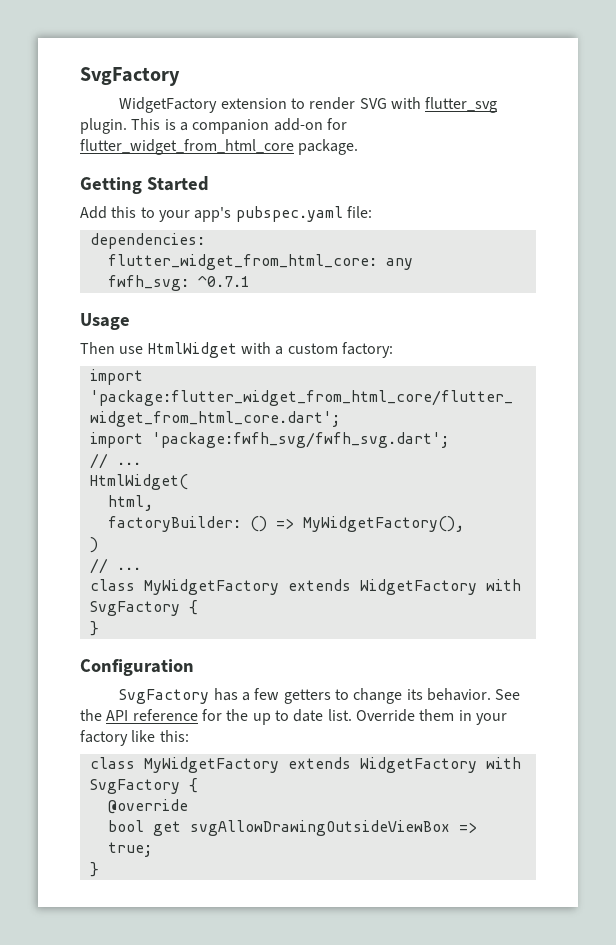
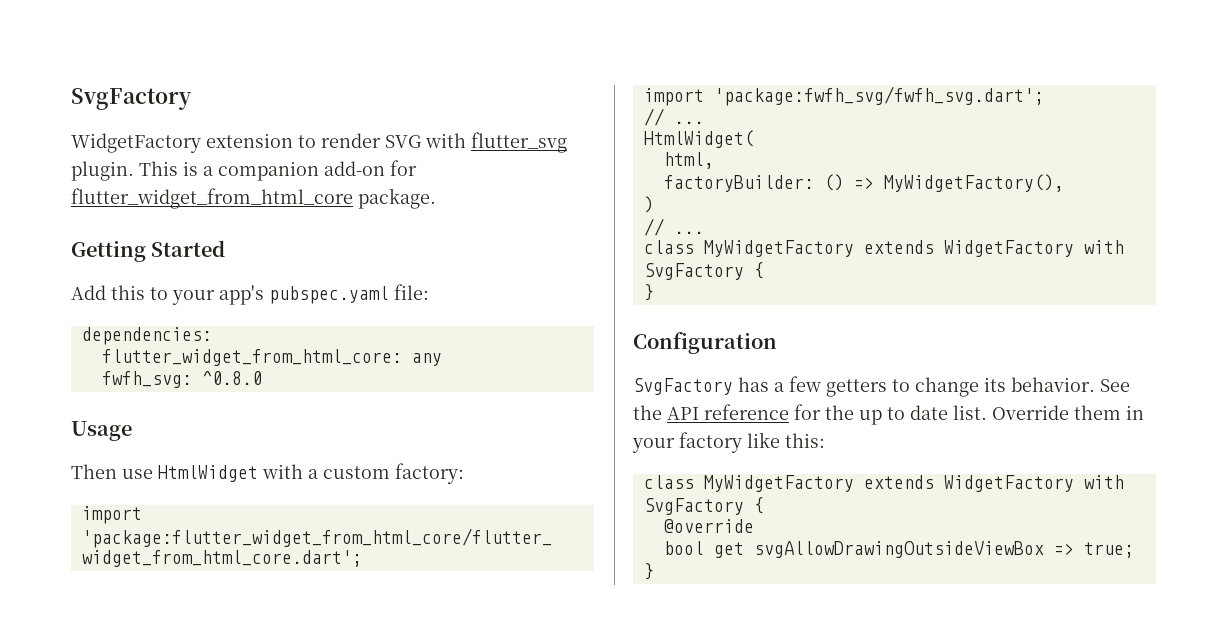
[197,275,250,287] ^0.7.1 -> [201,371,262,385] ^0.8.0

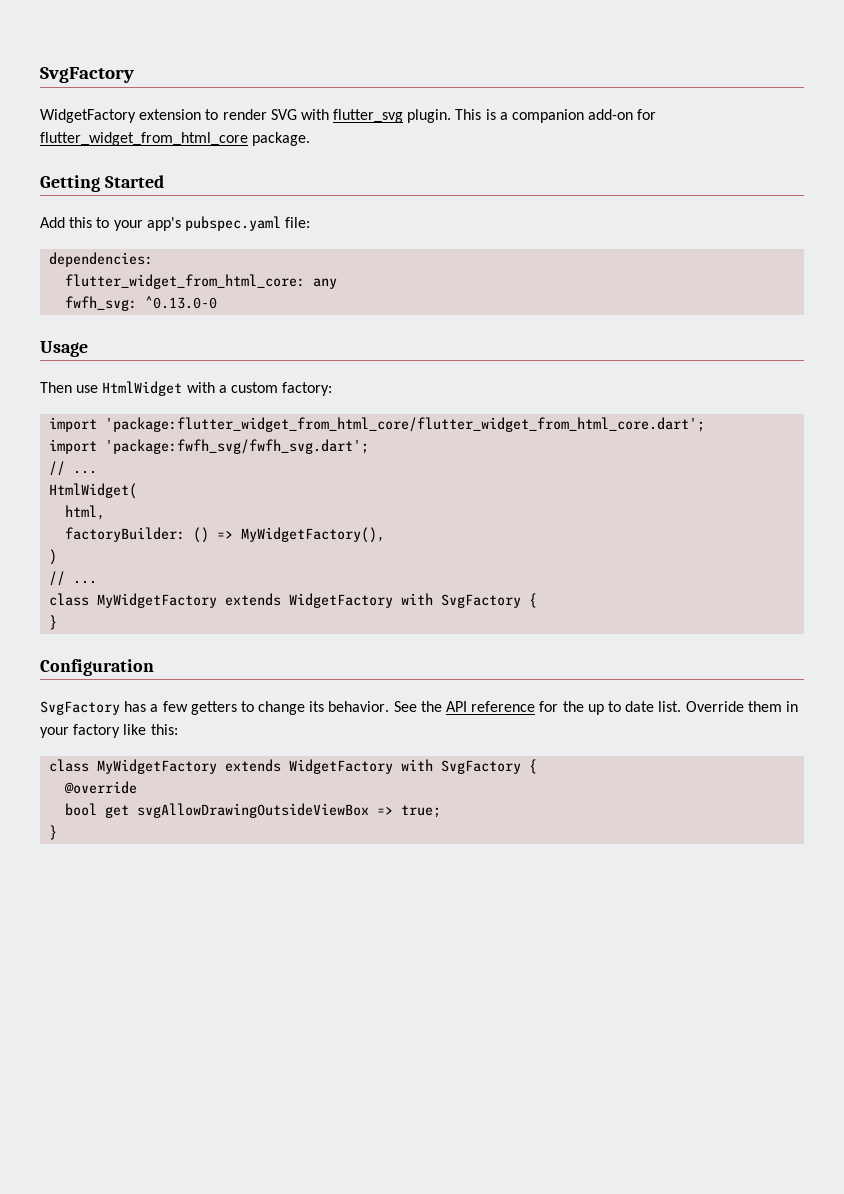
[201,371,262,385] ^0.8.0 -> [145,296,218,309] ^0.13.0-0

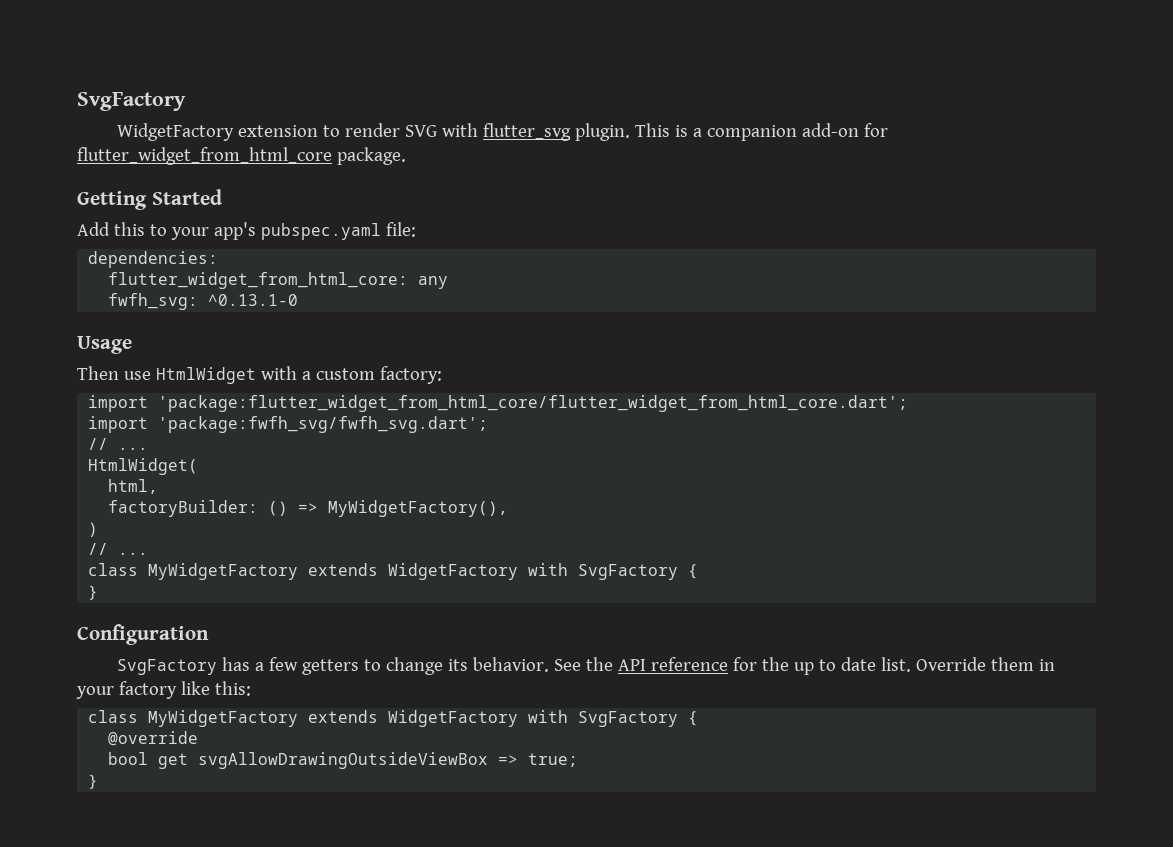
[145,296,218,309] ^0.13.0-0 -> [208,294,299,306] ^0.13.1-0

